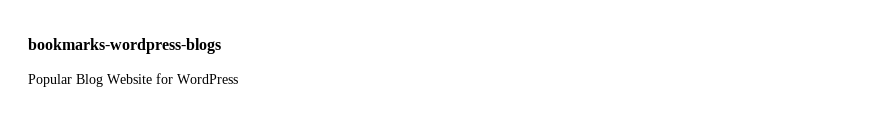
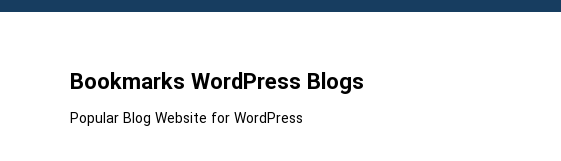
[28,38,221,54] bookmarks-wordpress-blogs -> [70,72,364,94] Bookmarks WordPress Blogs

